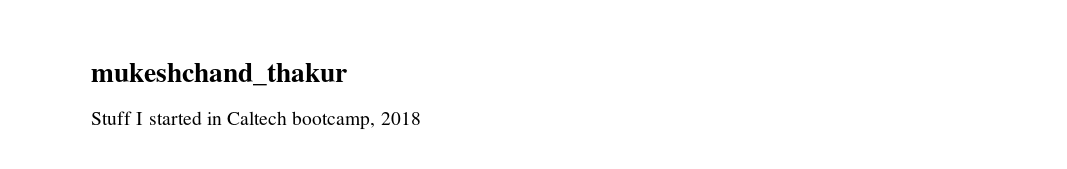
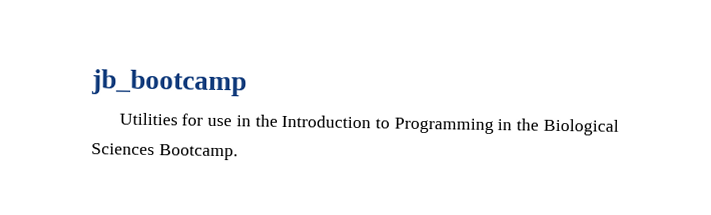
[91,63,347,86] [91,111,421,130] mukeshchand_thakur // Stuff I started in Caltech bootcamp, 2018 -> [91,69,247,97] [118,112,619,136] [91,143,238,161] jb_bootcamp // Utilities for use in the Introduction to Programming in the Biological Sciences Bootcamp.

